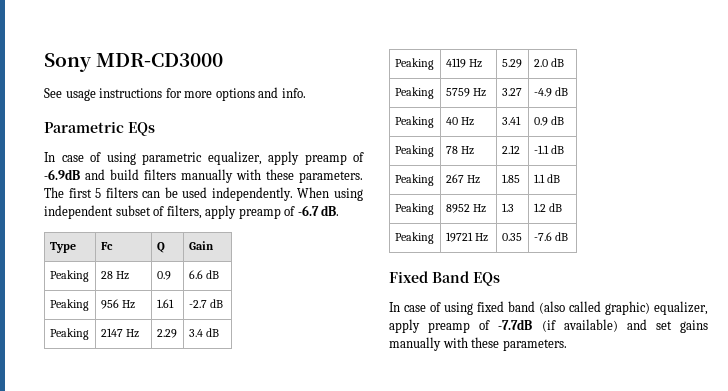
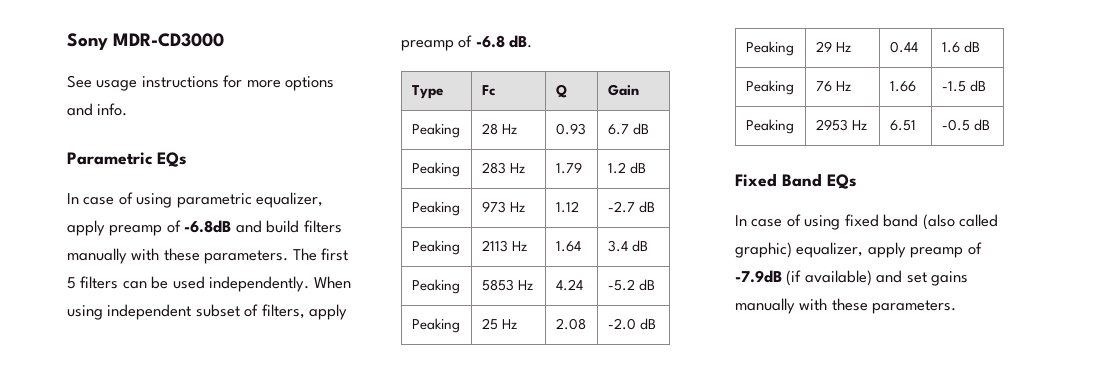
[44,169,80,180] -6.9dB -> [184,220,232,233] -6.8dB
[297,205,319,216] -6.7 -> [475,35,505,48] -6.8
[156,271,171,280] [188,270,219,279] [49,299,89,311] [100,299,135,309] [156,299,174,308] 0.9 | 6.6 dB // Peaking | 956 Hz | 1.61 -> [555,123,586,135] [607,123,649,135] [411,162,460,177] [481,162,525,174] [555,162,582,174] [607,162,646,174] [411,201,460,216] [481,201,525,213] [555,201,579,213] 0.93 | 6.7 dB // Peaking | 283 Hz | 1.79 | 1.2 dB // Peaking | 973 Hz | 1.12
[100,328,139,338] [156,329,177,338] 2147 Hz | 2.29 -> [481,240,527,252] [555,241,581,252] 2113 Hz | 1.64
[445,58,482,68] [501,59,522,68] [533,58,564,67] [394,87,434,99] [445,88,486,97] [501,88,522,96] [533,87,568,97] [394,116,434,128] [445,117,474,126] [501,116,521,125] [533,116,564,126] [394,145,434,157] [445,146,474,155] [501,145,520,154] [533,145,564,154] [394,174,434,186] [445,174,480,184] [501,174,520,183] [533,174,560,183] [394,203,434,215] [445,204,486,213] [501,203,514,212] [533,203,562,212] [394,232,434,244] [445,232,488,242] [501,233,522,241] [533,232,552,241] 4119 Hz | 5.29 | 2.0 dB // Peaking | 5759 Hz | 3.27 | -4.9 dB // Peaking | 40 Hz | 3.41 | 0.9 dB // Peaking | 78 Hz | 2.12 | -1.1 dB // Peaking | 267 Hz | 1.85 | 1.1 dB // Peaking | 8952 Hz | 1.3 | 1.2 dB // Peaking | 19721 Hz | 0.35 | -7.6 -> [481,279,533,291] [555,279,583,291] [607,279,655,291] [411,318,460,333] [481,318,517,330] [555,318,586,330] [607,318,656,330] [745,41,794,56] [815,41,851,52] [889,41,918,53] [941,41,980,53] [745,80,794,95] [815,81,851,92] [889,81,916,92] [941,80,986,92] [745,119,794,134] [815,119,867,131] [889,120,916,131] [941,119,970,131] 5853 Hz | 4.24 | -5.2 dB // Peaking | 25 Hz | 2.08 | -2.0 dB // Peaking | 29 Hz | 0.44 | 1.6 dB // Peaking | 76 Hz | 1.66 | -1.5 dB // Peaking | 2953 Hz | 6.51 | -0.5
[498,319,533,330] -7.7dB -> [735,270,782,283] -7.9dB

